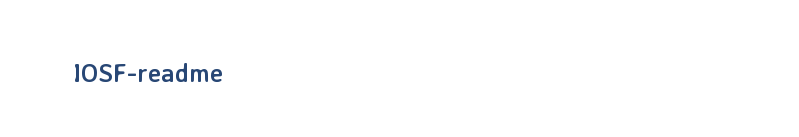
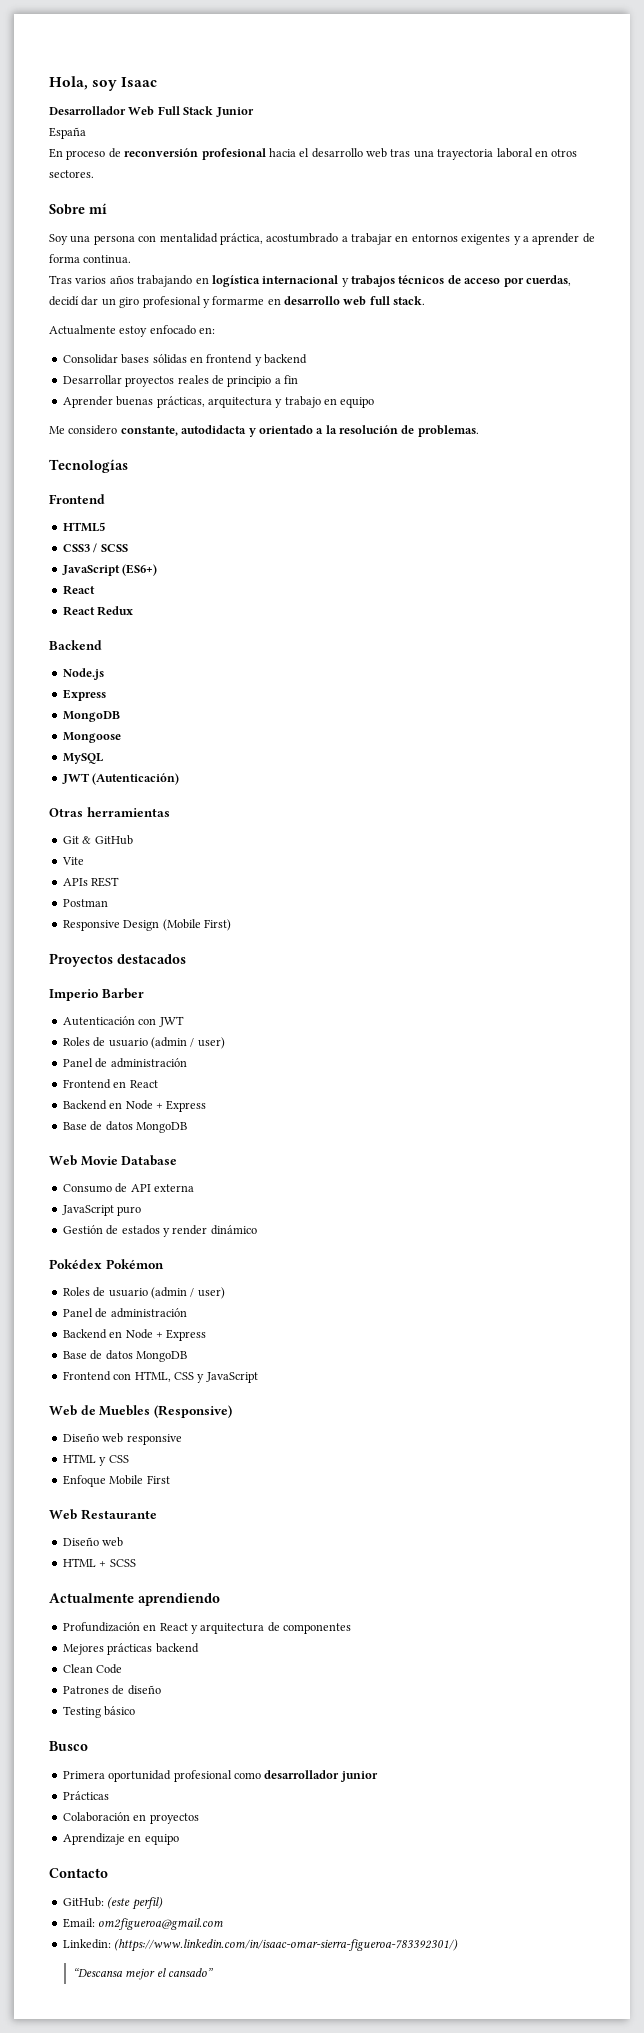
[73,63,223,82] IOSF-readme -> [49,76,158,91] [49,106,254,117] [49,127,86,139] [49,148,578,160] [49,170,94,178] [49,203,107,215] [49,233,595,245] [49,254,132,264] [49,275,571,287] [49,296,426,308] [49,325,216,337] [62,354,307,366] [62,375,298,387] [62,396,375,408] [49,425,479,437] [49,459,128,473] [49,494,105,504] [62,522,105,532] [62,543,128,553] [61,564,158,576] [62,585,95,595] [62,606,134,616] [49,640,102,650] [62,668,104,680] [62,689,106,701] [62,711,120,722] [62,732,121,743] [62,753,103,764] [61,773,180,785] [49,807,170,817] [62,835,133,845] [61,857,84,865] [62,877,120,887] [62,899,108,907] [62,919,231,931] [49,953,186,967] [49,988,144,1001] [62,1016,184,1027] [62,1037,225,1049] [62,1058,187,1068] [62,1079,158,1089] [62,1100,207,1112] [62,1121,187,1133] [49,1155,178,1166] [62,1183,194,1193] [61,1205,142,1216] [62,1225,257,1237] [49,1259,164,1269] [62,1287,225,1299] [62,1308,187,1318] [62,1329,207,1341] [62,1350,187,1362] [62,1371,258,1383] [49,1405,232,1418] [62,1433,182,1445] [62,1454,129,1466] [62,1475,170,1487] [49,1509,157,1520] [62,1537,124,1547] [62,1558,136,1567] [49,1593,220,1606] [62,1622,351,1634] [62,1643,199,1655] [62,1664,123,1674] [62,1685,161,1695] [62,1706,136,1718] [49,1741,88,1751] [62,1770,378,1782] [62,1791,109,1800] [62,1812,199,1824] [62,1833,179,1845] [49,1868,108,1878] [62,1897,163,1910] [62,1918,224,1930] [62,1939,459,1952] [72,1968,214,1980] Hola, soy Isaac // Desarrollador Web Full Stack Junior // España // En proceso de reconversión profesional hacia el desarrollo web tras una trayectoria laboral en otros sectores. // Sobre mí // Soy una persona con mentalidad práctica, acostumbrado a trabajar en entornos exigentes y a aprender de forma continua. // Tras varios años trabajando en logística internacional y trabajos técnicos de acceso por cuerdas, decidí dar un giro profesional y formarme en desarrollo web full stack. // Actualmente estoy enfocado en: // Consolidar bases sólidas en frontend y backend // Desarrollar proyectos reales de principio a fin // Aprender buenas prácticas, arquitectura y trabajo en equipo // Me considero constante, autodidacta y orientado a la resolución de problemas. // Tecnologías // Frontend // HTML5 // CSS3 / SCSS // JavaScript (ES6+) // React // React Redux // Backend // Node.js // Express // MongoDB // Mongoose // MySQL // JWT (Autenticación) // Otras herramientas // Git & GitHub // Vite // APIs REST // Postman // Responsive Design (Mobile First) // Proyectos destacados // Imperio Barber // Autenticación con JWT // Roles de usuario (admin / user) // Panel de administración // Frontend en React // Backend en Node + Express // Base de datos MongoDB // Web Movie Database // Consumo de API externa // JavaScript puro // Gestión de estados y render dinámico // Pokédex Pokémon // Roles de usuario (admin / user) // Panel de administración // Backend en Node + Express // Base de datos MongoDB // Frontend con HTML, CSS y JavaScript // Web de Muebles (Responsive) // Diseño web responsive // HTML y CSS // Enfoque Mobile First // Web Restaurante // Diseño web // HTML + SCSS // Actualmente aprendiendo // Profundización en React y arquitectura de componentes // Mejores prácticas backend // Clean Code // Patrones de diseño // Testing básico // Busco // Primera oportunidad profesional como desarrollador junior // Prácticas // Colaboración en proyectos // Aprendizaje en equipo // Contacto // GitHub: (este perfil) // Email: om2figueroa@gmail.com // Linkedin: (https://www.linkedin.com/in/isaac-omar-sierra-figueroa-783392301/) // “Descansa mejor el cansado”

